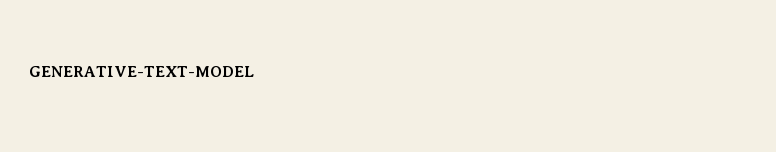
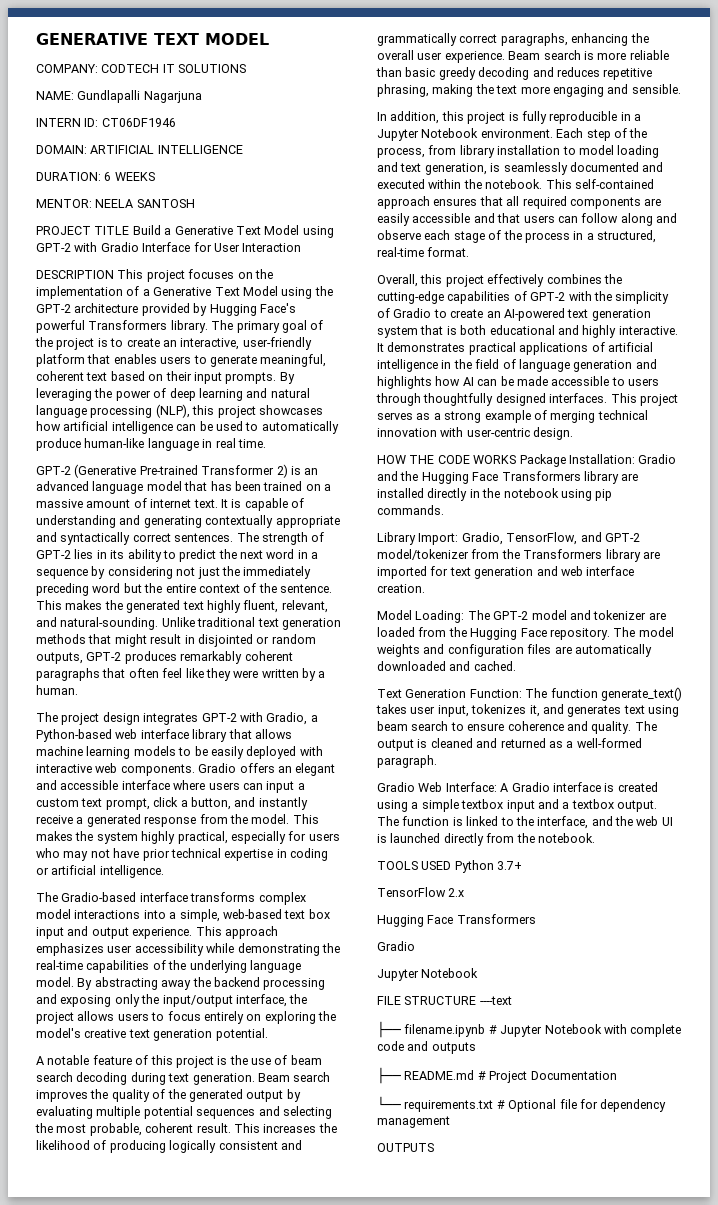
[29,66,254,77] GENERATIVE-TEXT-MODEL -> [36,33,269,45] [36,64,247,73] [36,90,202,103] [36,118,176,127] [36,145,243,154] [36,172,155,181] [36,199,195,208] [36,225,334,238] [36,242,302,252] [36,269,273,282] [36,286,333,299] [36,303,296,316] [36,320,324,333] [35,337,312,350] [36,354,327,367] [36,371,295,384] [36,388,310,401] [36,404,323,418] [36,421,339,434] [36,438,266,451] [36,464,319,478] [36,481,331,494] [36,498,304,511] [36,515,340,528] [36,532,325,545] [36,549,319,562] [36,566,312,579] [36,583,332,596] [36,600,328,613] [36,617,341,630] [36,634,316,647] [36,651,293,664] [36,668,326,681] [36,685,78,695] [36,712,318,725] [36,729,292,742] [36,746,323,759] [36,763,336,776] [36,780,305,793] [36,797,308,810] [36,814,319,827] [36,831,340,844] [36,848,328,861] [36,865,164,878] [36,892,306,905] [36,909,330,922] [36,926,278,939] [36,943,340,956] [36,960,301,973] [36,977,326,990] [36,994,308,1007] [36,1011,336,1024] [36,1028,268,1041] [36,1055,322,1068] [36,1072,331,1085] [36,1089,301,1102] [36,1106,332,1119] [35,1123,337,1136] [36,1140,302,1153] [377,33,649,46] [377,50,669,63] [376,67,653,80] [377,84,681,97] [377,111,641,124] [377,128,648,141] [377,145,660,158] [377,162,664,175] [377,179,654,189] [377,196,662,209] [377,213,677,226] [377,230,656,243] [377,247,470,257] [377,274,622,287] [377,291,670,304] [377,308,651,321] [377,325,678,338] [377,342,653,355] [377,359,657,372] [377,376,659,389] [376,393,678,406] [377,410,648,423] [377,427,574,440] [377,454,677,467] [377,471,639,484] [377,488,613,501] [377,505,444,515] [377,532,640,545] [377,549,660,562] [377,566,635,579] [377,584,425,593] [377,610,666,623] [377,627,674,640] [377,644,652,657] [377,661,516,671] [377,687,682,701] [376,704,679,717] [377,721,657,734] [377,738,642,751] [377,755,437,768] [377,782,658,792] [377,799,657,812] [377,816,673,829] [377,833,595,846] [377,860,523,873] [377,887,465,897] [377,914,536,927] [377,941,415,951] [377,968,479,981] [377,996,512,1005] [377,1021,682,1038] [377,1041,476,1054] [377,1067,617,1084] [377,1096,667,1112] [377,1116,450,1128] [377,1143,434,1152] GENERATIVE TEXT MODEL // COMPANY: CODTECH IT SOLUTIONS // NAME: Gundlapalli Nagarjuna // INTERN ID: CT06DF1946 // DOMAIN: ARTIFICIAL INTELLIGENCE // DURATION: 6 WEEKS // MENTOR: NEELA SANTOSH // PROJECT TITLE Build a Generative Text Model using GPT-2 with Gradio Interface for User Interaction // DESCRIPTION This project focuses on the implementation of a Generative Text Model using the GPT-2 architecture provided by Hugging Face's powerful Transformers library. The primary goal of the project is to create an interactive, user-friendly platform that enables users to generate meaningful, coherent text based on their input prompts. By leveraging the power of deep learning and natural language processing (NLP), this project showcases how artificial intelligence can be used to automatically produce human-like language in real time. // GPT-2 (Generative Pre-trained Transformer 2) is an advanced language model that has been trained on a massive amount of internet text. It is capable of understanding and generating contextually appropriate and syntactically correct sentences. The strength of GPT-2 lies in its ability to predict the next word in a sequence by considering not just the immediately preceding word but the entire context of the sentence. This makes the generated text highly fluent, relevant, and natural-sounding. Unlike traditional text generation methods that might result in disjointed or random outputs, GPT-2 produces remarkably coherent paragraphs that often feel like they were written by a human. // The project design integrates GPT-2 with Gradio, a Python-based web interface library that allows machine learning models to be easily deployed with interactive web components. Gradio offers an elegant and accessible interface where users can input a custom text prompt, click a button, and instantly receive a generated response from the model. This makes the system highly practical, especially for users who may not have prior technical expertise in coding or artificial intelligence. // The Gradio-based interface transforms complex model interactions into a simple, web-based text box input and output experience. This approach emphasizes user accessibility while demonstrating the real-time capabilities of the underlying language model. By abstracting away the backend processing and exposing only the input/output interface, the project allows users to focus entirely on exploring the model's creative text generation potential. // A notable feature of this project is the use of beam search decoding during text generation. Beam search improves the quality of the generated output by evaluating multiple potential sequences and selecting the most probable, coherent result. This increases the likelihood of producing logically consistent and grammatically correct paragraphs, enhancing the overall user experience. Beam search is more reliable than basic greedy decoding and reduces repetitive phrasing, making the text more engaging and sensible. // In addition, this project is fully reproducible in a Jupyter Notebook environment. Each step of the process, from library installation to model loading and text generation, is seamlessly documented and executed within the notebook. This self-contained approach ensures that all required components are easily accessible and that users can follow along and observe each stage of the process in a structured, real-time format. // Overall, this project effectively combines the cutting-edge capabilities of GPT-2 with the simplicity of Gradio to create an AI-powered text generation system that is both educational and highly interactive. It demonstrates practical applications of artificial intelligence in the field of language generation and highlights how AI can be made accessible to users through thoughtfully designed interfaces. This project serves as a strong example of merging technical innovation with user-centric design. // HOW THE CODE WORKS Package Installation: Gradio and the Hugging Face Transformers library are installed directly in the notebook using pip commands. // Library Import: Gradio, TensorFlow, and GPT-2 model/tokenizer from the Transformers library are imported for text generation and web interface creation. // Model Loading: The GPT-2 model and tokenizer are loaded from the Hugging Face repository. The model weights and configuration files are automatically downloaded and cached. // Text Generation Function: The function generate_text() takes user input, tokenizes it, and generates text using beam search to ensure coherence and quality. The output is cleaned and returned as a well-formed paragraph. // Gradio Web Interface: A Gradio interface is created using a simple textbox input and a textbox output. The function is linked to the interface, and the web UI is launched directly from the notebook. // TOOLS USED Python 3.7+ // TensorFlow 2.x // Hugging Face Transformers // Gradio // Jupyter Notebook // FILE STRUCTURE ----text // ├── filename.ipynb # Jupyter Notebook with complete code and outputs // ├── README.md # Project Documentation // └── requirements.txt # Optional file for dependency management // OUTPUTS

